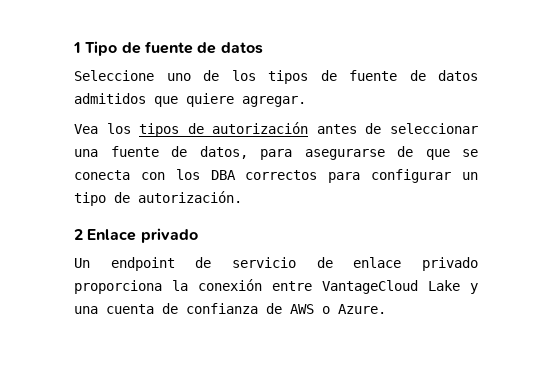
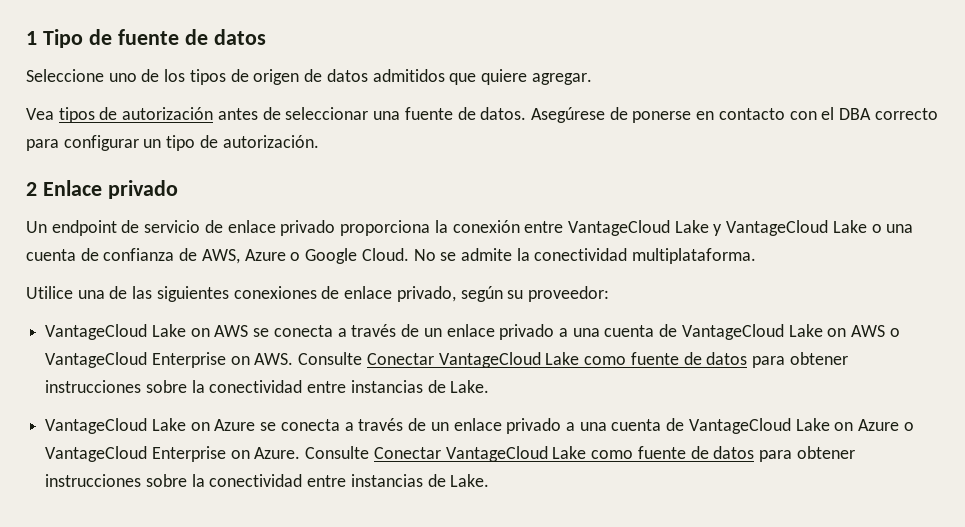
[349,70,397,81] fuente -> [253,69,300,85] origen
[106,123,131,134] los -> (54, 114) none
[199,146,478,160] [74,169,318,180] datos, para asegurarse de que se conecta con los DBA correctos -> [480,107,938,123] datos. Asegúrese de ponerse en contacto con el DBA correcto
(478, 288) none -> [726,220,882,236] VantageCloud Lake o
[290,304,386,314] AWS o Azure. -> [201,248,757,264] [26,286,609,302] [45,324,900,340] [45,352,848,368] [45,380,490,393] [45,418,914,434] [45,446,855,462] [45,474,490,487] AWS, Azure o Google Cloud. No se admite la conectividad multiplataforma. // Utilice una de las siguientes conexiones de enlace privado, según su proveedor: // VantageCloud Lake on AWS se conecta a través de un enlace privado a una cuenta de VantageCloud Lake on AWS o VantageCloud Enterprise on AWS. Consulte Conectar VantageCloud Lake como fuente de datos para obtener instrucciones sobre la conectividad entre instancias de Lake. // VantageCloud Lake on Azure se conecta a través de un enlace privado a una cuenta de VantageCloud Lake on Azure o VantageCloud Enterprise on Azure. Consulte Conectar VantageCloud Lake como fuente de datos para obtener instrucciones sobre la conectividad entre instancias de Lake.

